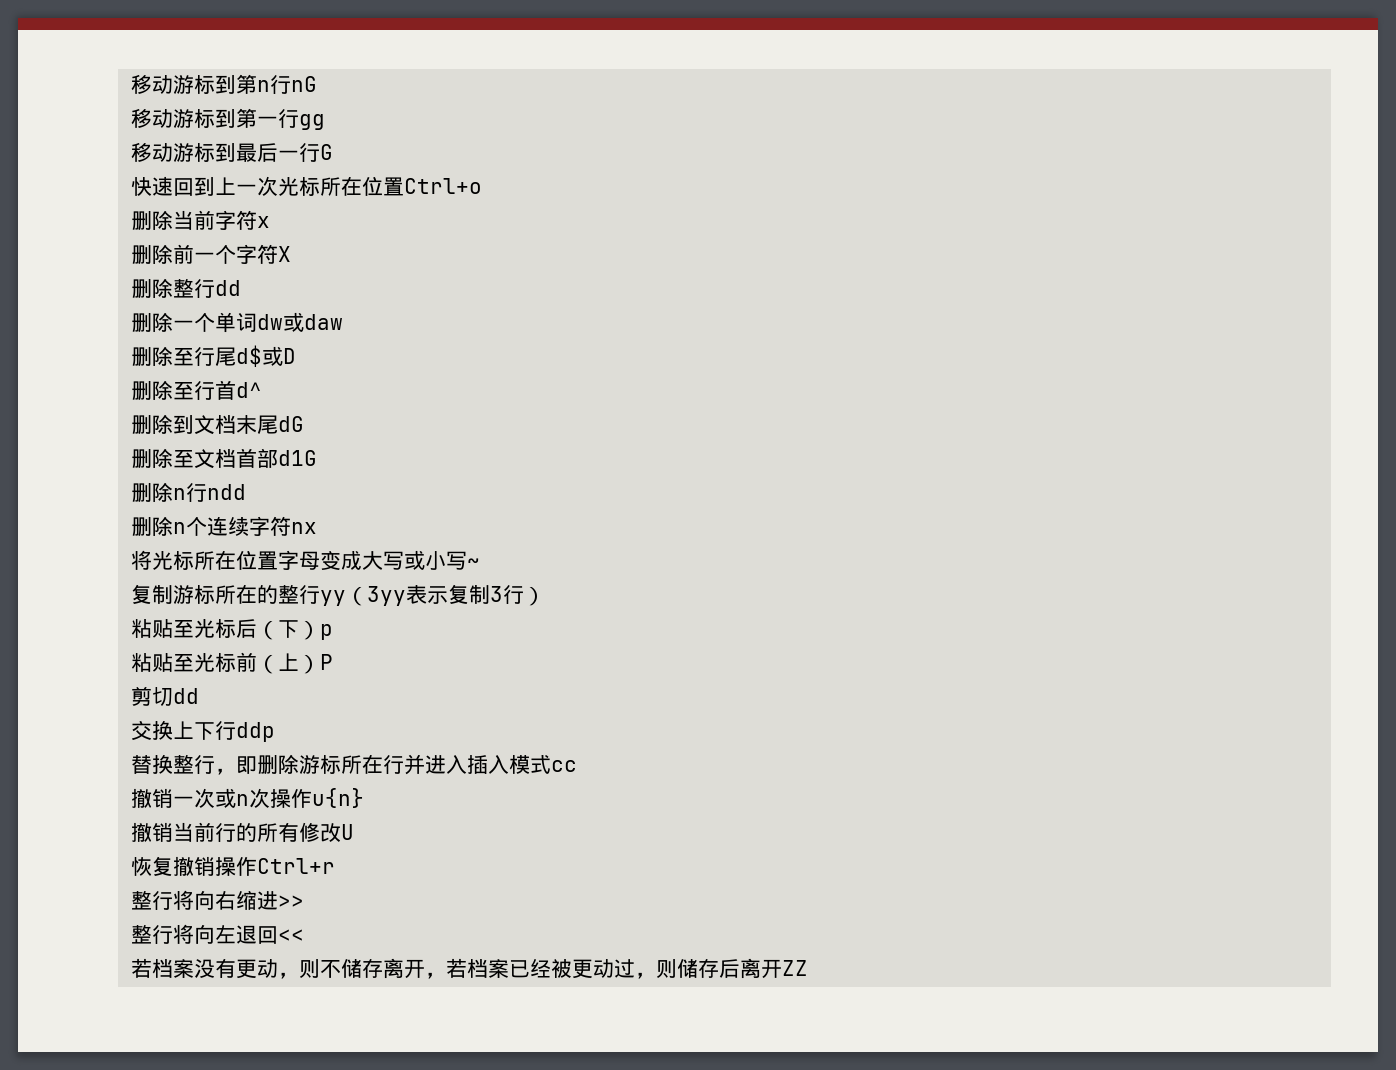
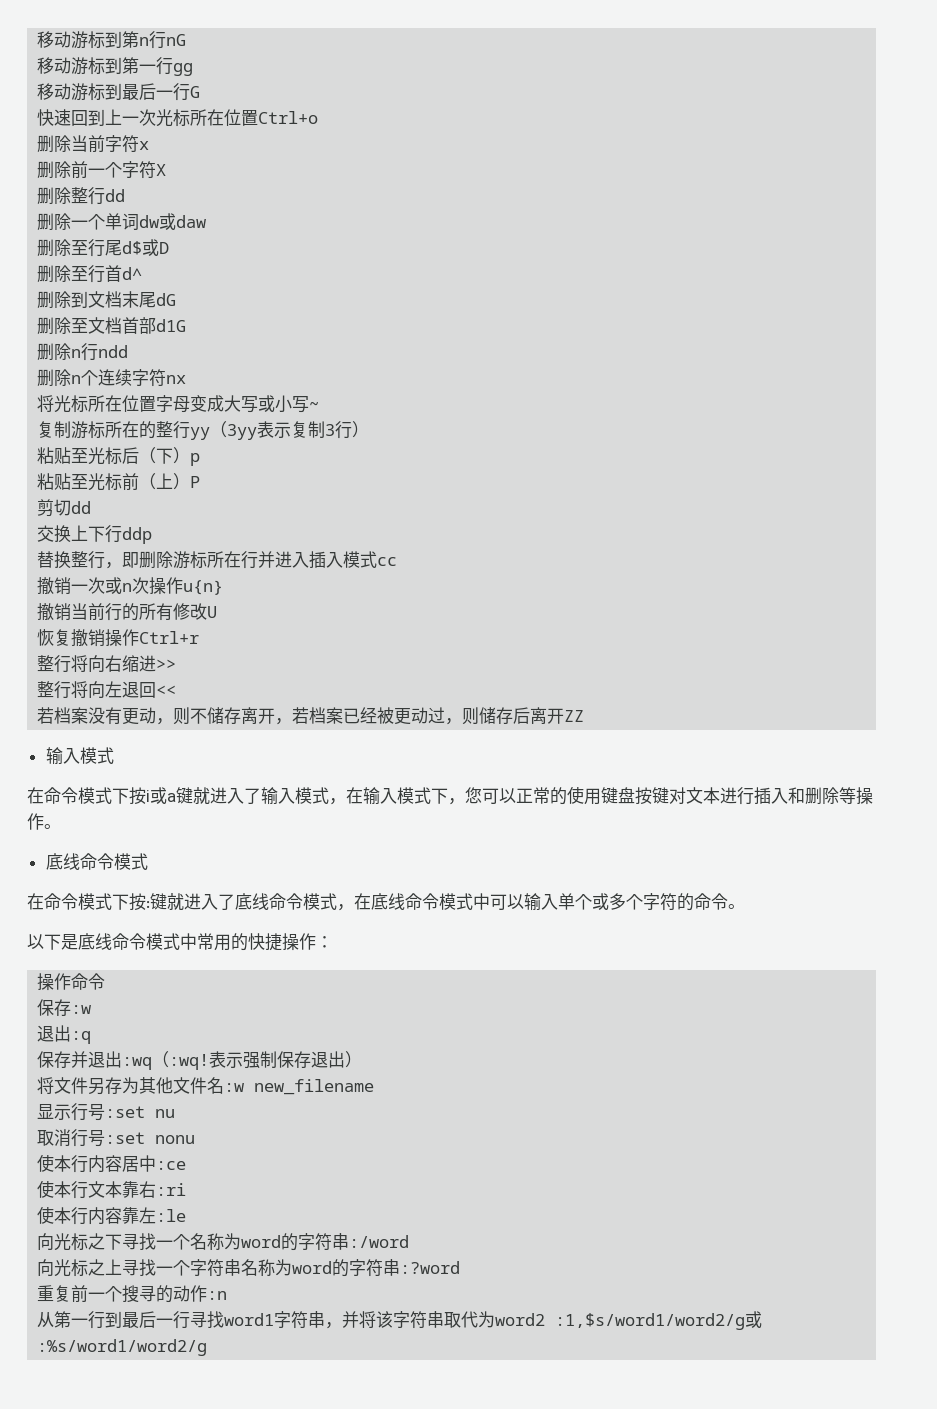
(808, 968) none -> [45,747,114,765] [27,786,873,805] [27,813,61,830] [45,853,148,870] [27,893,745,911] [27,933,333,951] [37,973,106,991] [37,999,92,1016] [37,1025,92,1044] [37,1051,363,1070] [37,1077,375,1095] [37,1103,176,1121] [37,1129,196,1147] [37,1154,187,1173] [37,1180,187,1199] [37,1206,187,1225] [37,1233,410,1251] [37,1259,461,1277] [37,1285,228,1303] [37,1311,763,1330] [37,1339,208,1356] // 输入模式 // 在命令模式下按i或a键就进入了输入模式，在输入模式下，您可以正常的使用键盘按键对文本进行插入和删除等操作。 // 底线命令模式 // 在命令模式下按:键就进入了底线命令模式，在底线命令模式中可以输入单个或多个字符的命令。 // 以下是底线命令模式中常用的快捷操作： // 操作命令 // 保存:w // 退出:q // 保存并退出:wq（:wq!表示强制保存退出） // 将文件另存为其他文件名:w new_filename // 显示行号:set nu // 取消行号:set nonu // 使本行内容居中:ce // 使本行文本靠右:ri // 使本行内容靠左:le // 向光标之下寻找一个名称为word的字符串:/word // 向光标之上寻找一个字符串名称为word的字符串:?word // 重复前一个搜寻的动作:n // 从第一行到最后一行寻找word1字符串，并将该字符串取代为word2 :1,$s/word1/word2/g或:%s/word1/word2/g

